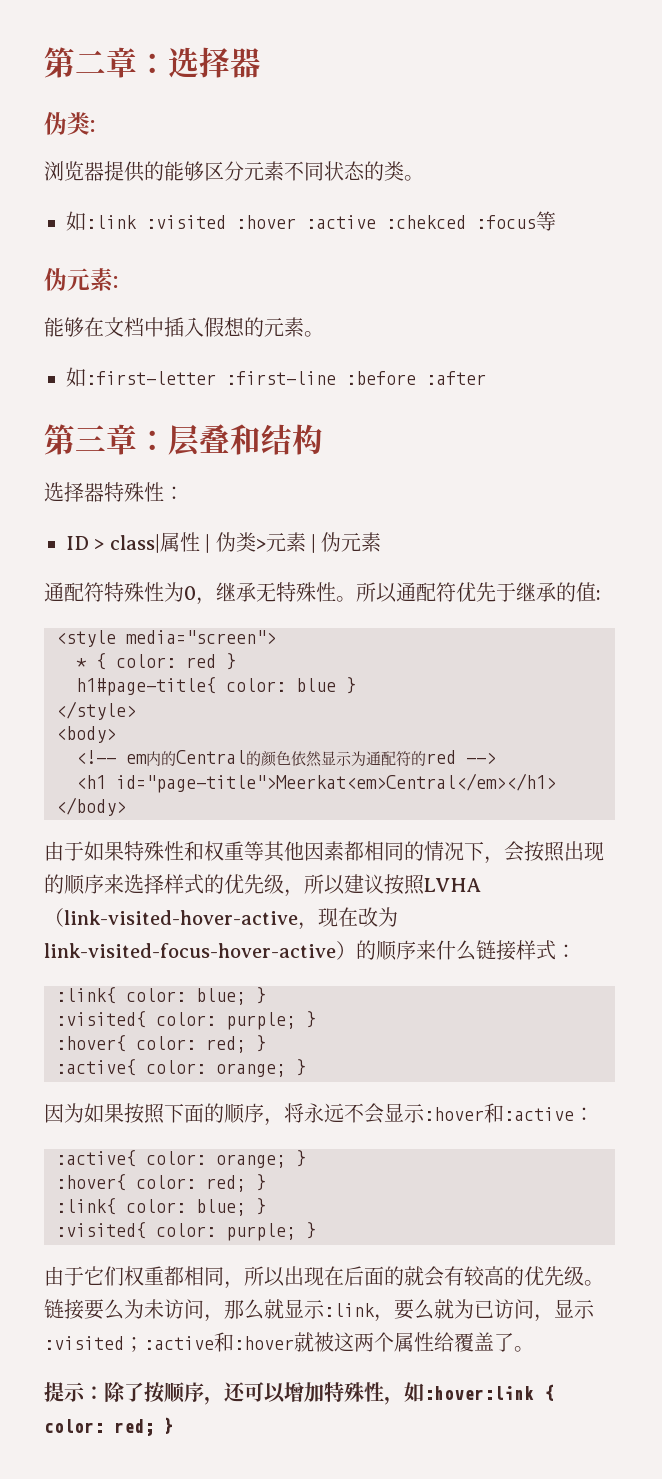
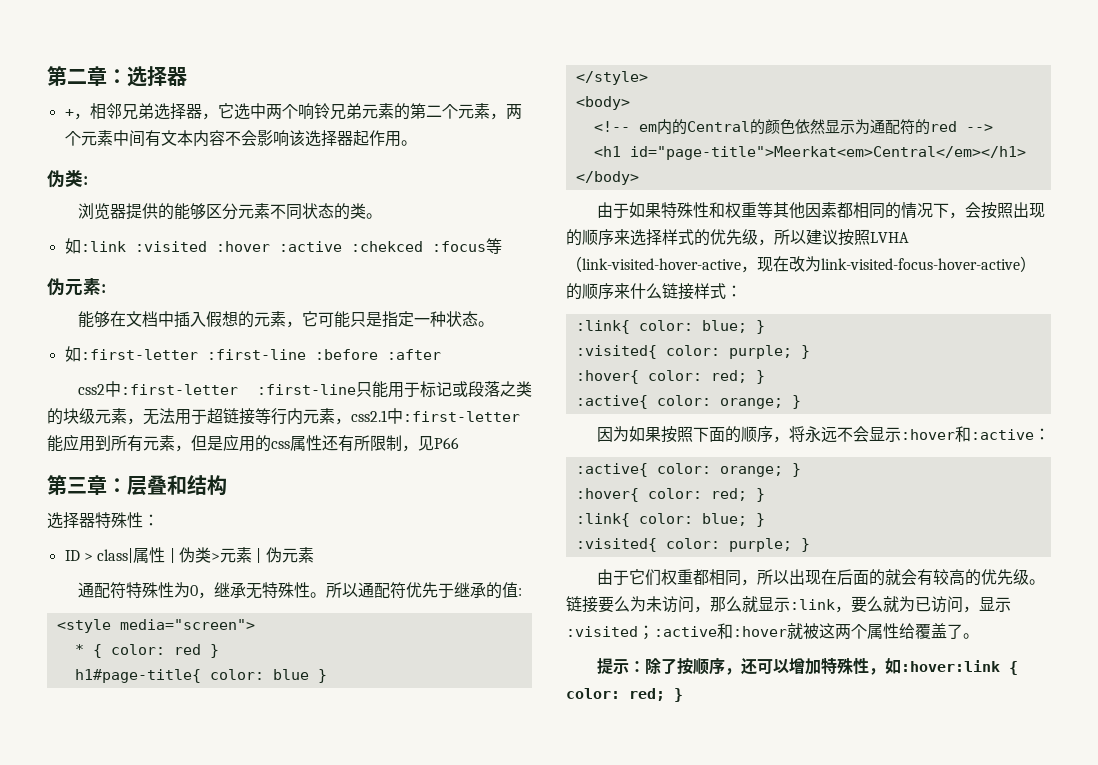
(261, 63) none -> [64,103,522,120] [64,130,417,147] // +，相邻兄弟选择器，它选中两个响铃兄弟元素的第二个元素，两个元素中间有文本内容不会影响该选择器起作用。
(304, 327) none -> [286,311,479,328] ，它可能只是指定一种状态
(486, 378) none -> [78,381,532,398] [47,408,520,425] [47,434,459,452] // css2中:first-letter :first-line只能用于标记或段落之类的块级元素，无法用于超链接等行内元素，css2.1中:first-letter能应用到所有元素，但是应用的css属性还有所限制，见P66

